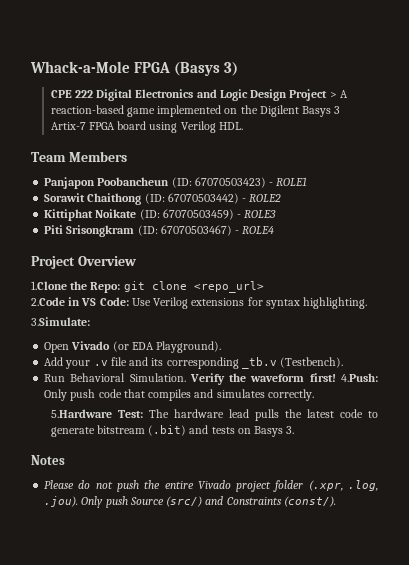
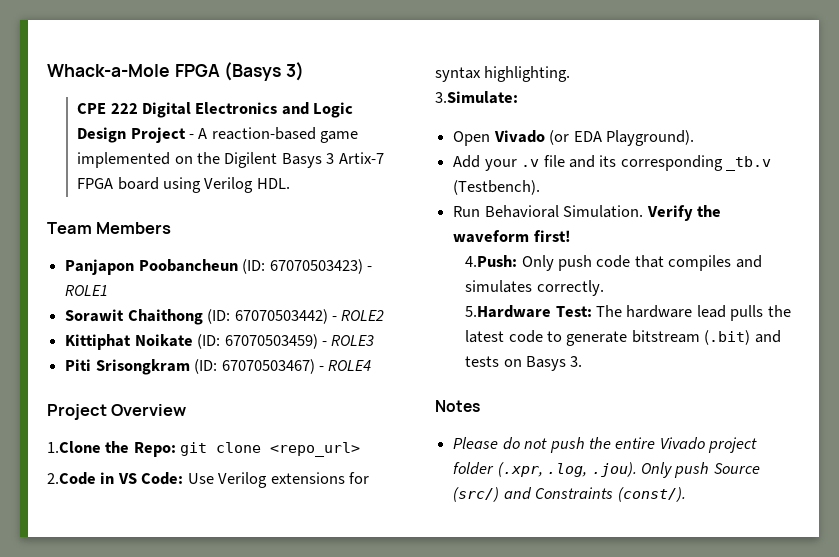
[329,92,337,98] > -> [188,134,194,139] -
(336, 377) none -> (571, 236) //

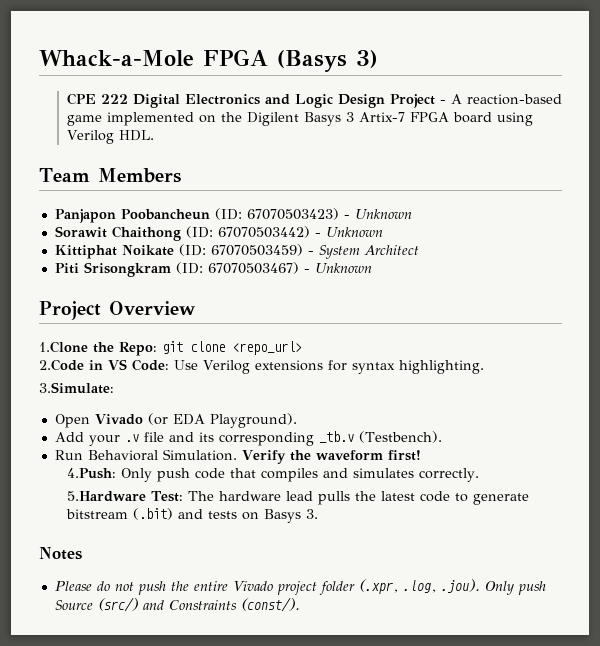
[65,285,109,296] ROLE1 -> [354,209,412,220] Unknown
[341,310,385,321] ROLE2 -> [325,227,383,238] Unknown
[331,335,375,346] ROLE3 -> [318,245,419,259] System Architect
[328,360,372,371] ROLE4 -> [314,263,372,274] Unknown

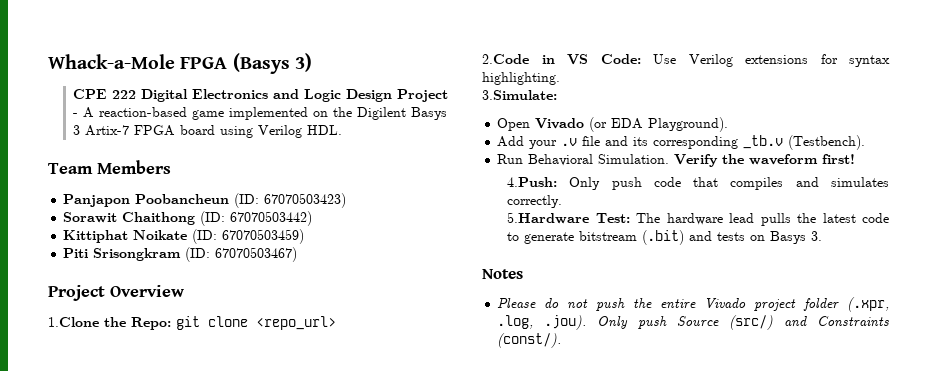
[343,209,412,220] - Unknown -> (347, 200) none
[314,227,383,238] - Unknown -> (313, 218) none
[307,245,419,259] - System Architect -> (305, 236) none
[303,263,372,274] - Unknown -> (298, 254) none

